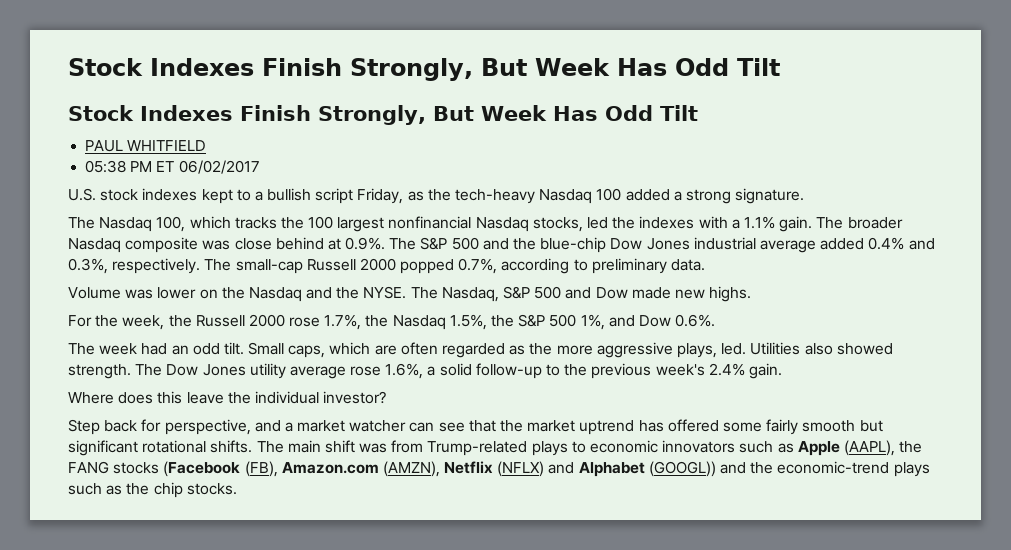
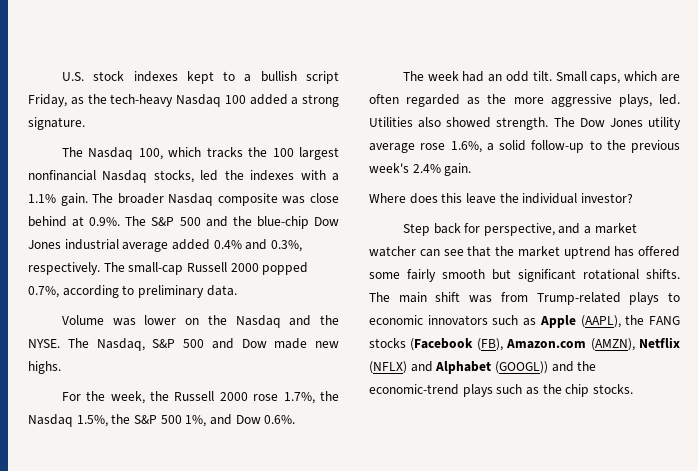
[68,58,780,81] [68,105,698,125] [85,140,207,152] [85,160,260,174] Stock Indexes Finish Strongly, But Week Has Odd Tilt // Stock Indexes Finish Strongly, But Week Has Odd Tilt // PAUL WHITFIELD // 05:38 PM ET 06/02/2017 // -> (61, 76) none

